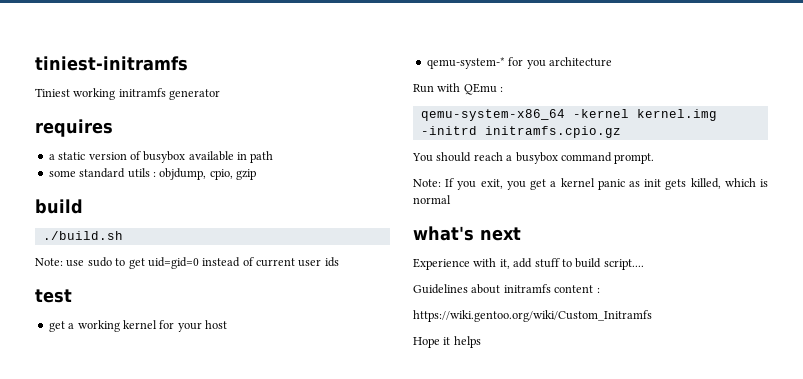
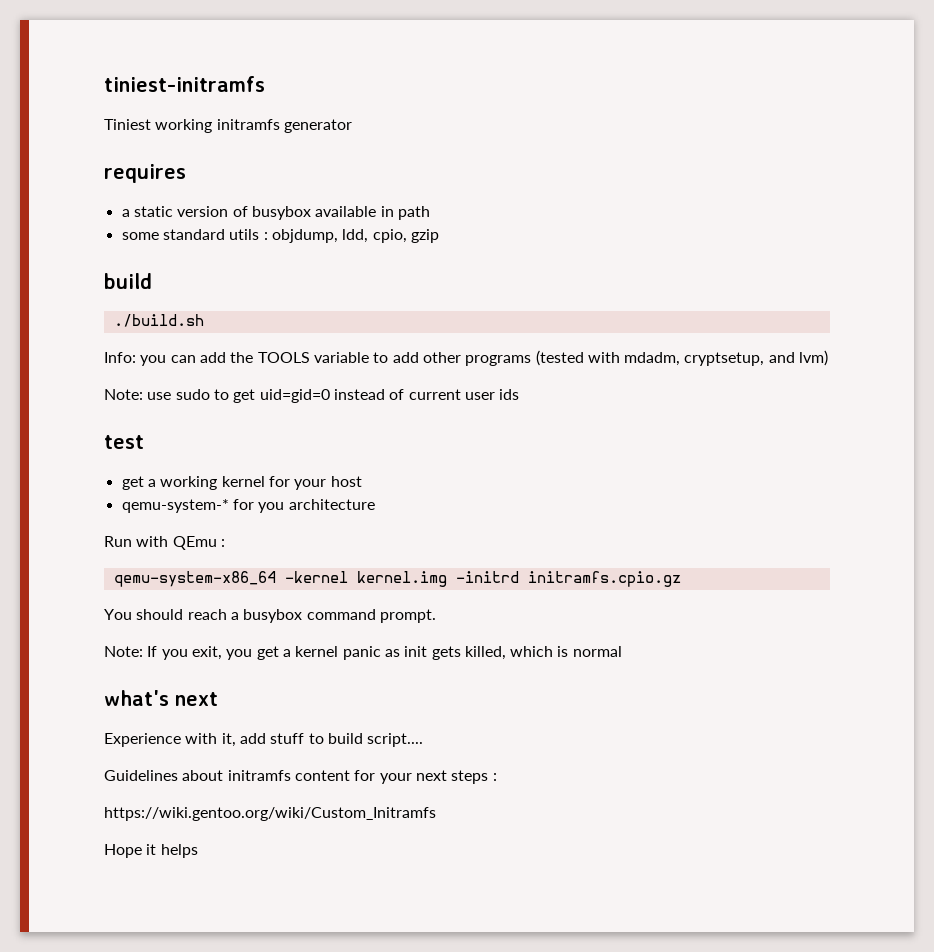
(207, 174) none -> [342,229,369,243] ldd,
(123, 235) none -> [104,350,829,366] // Info: you can add the TOOLS variable to add other programs (tested with mdadm, cryptsetup, and lvm)
(594, 289) none -> [354,770,489,784] for your next steps

